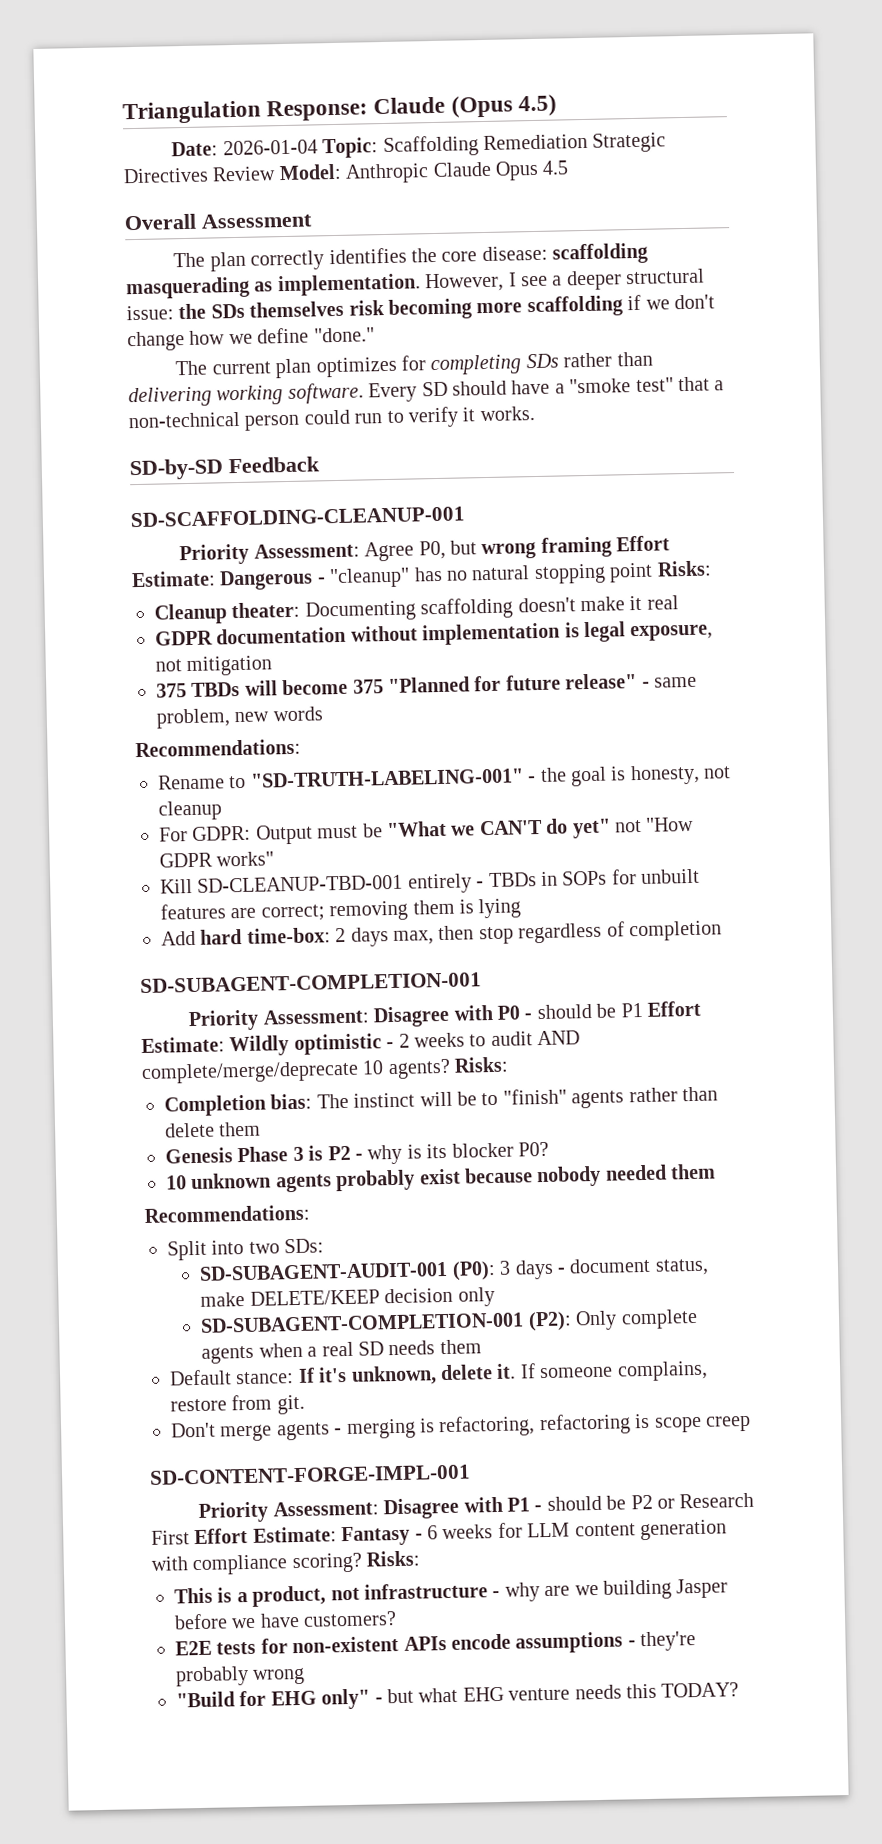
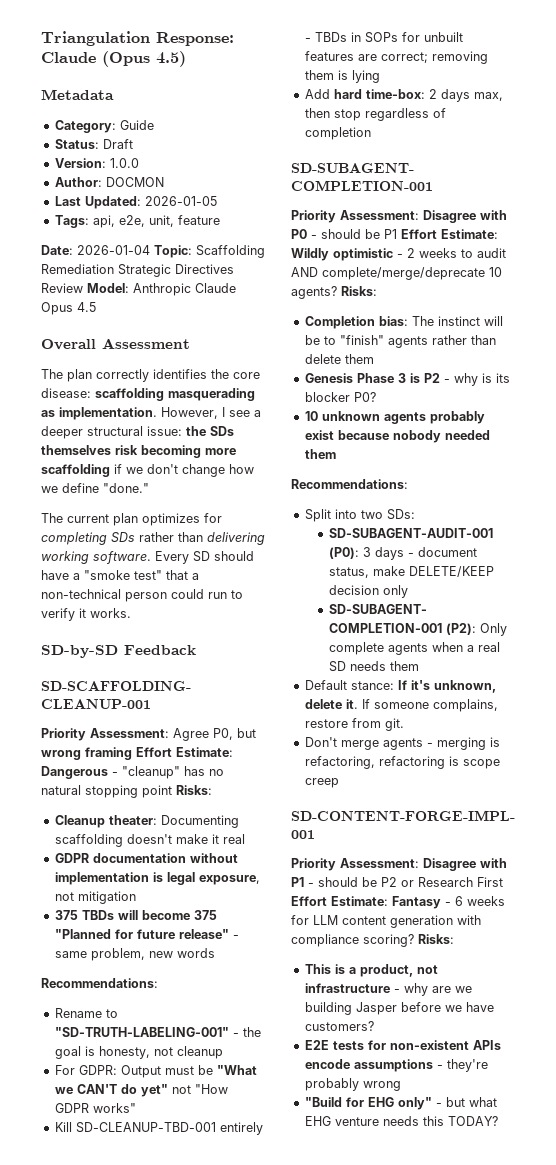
(557, 105) none -> [41,89,114,100] [54,120,154,133] [54,139,133,149] [54,158,139,168] [54,177,164,187] [54,196,217,209] [54,215,220,228] // Metadata // Category: Guide // Status: Draft // Version: 1.0.0 // Author: DOCMON // Last Updated: 2026-01-05 // Tags: api, e2e, unit, feature

